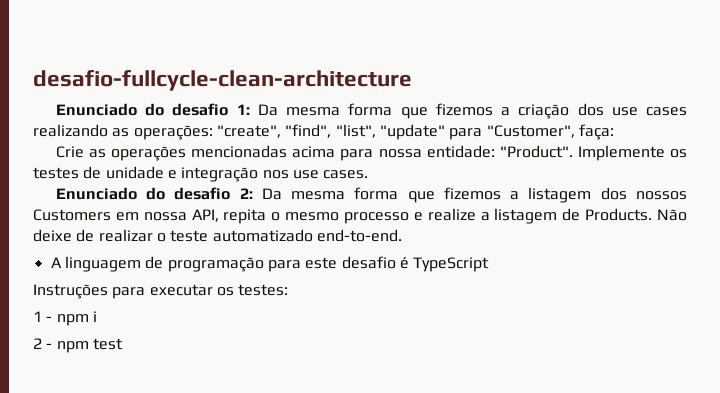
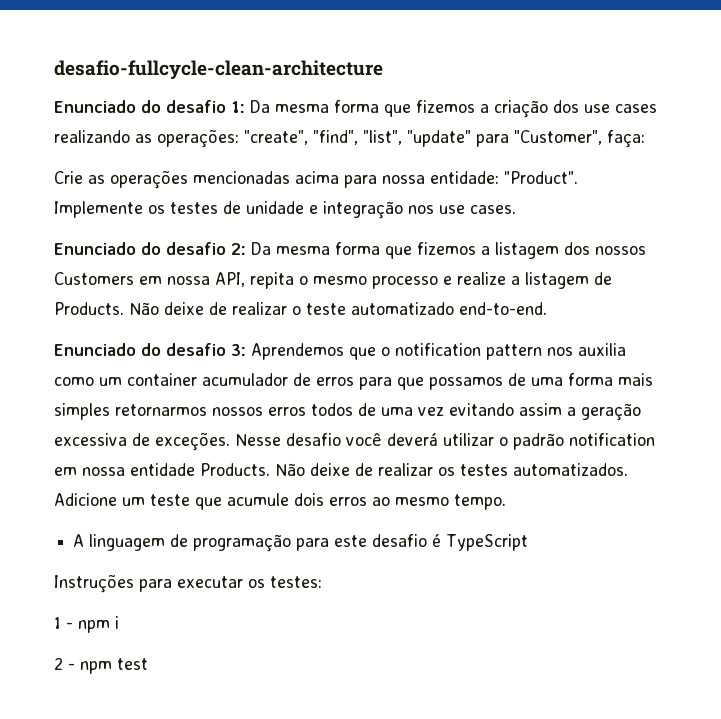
(402, 235) none -> [54,343,626,360] [54,373,653,390] [54,403,641,421] [54,432,655,451] [54,463,628,476] [54,493,506,510] // Enunciado do desafio 3: Aprendemos que o notification pattern nos auxilia como um container acumulador de erros para que possamos de uma forma mais simples retornarmos nossos erros todos de uma vez evitando assim a geração excessiva de exceções. Nesse desafio você deverá utilizar o padrão notification em nossa entidade Products. Não deixe de realizar os testes automatizados. Adicione um teste que acumule dois erros ao mesmo tempo.

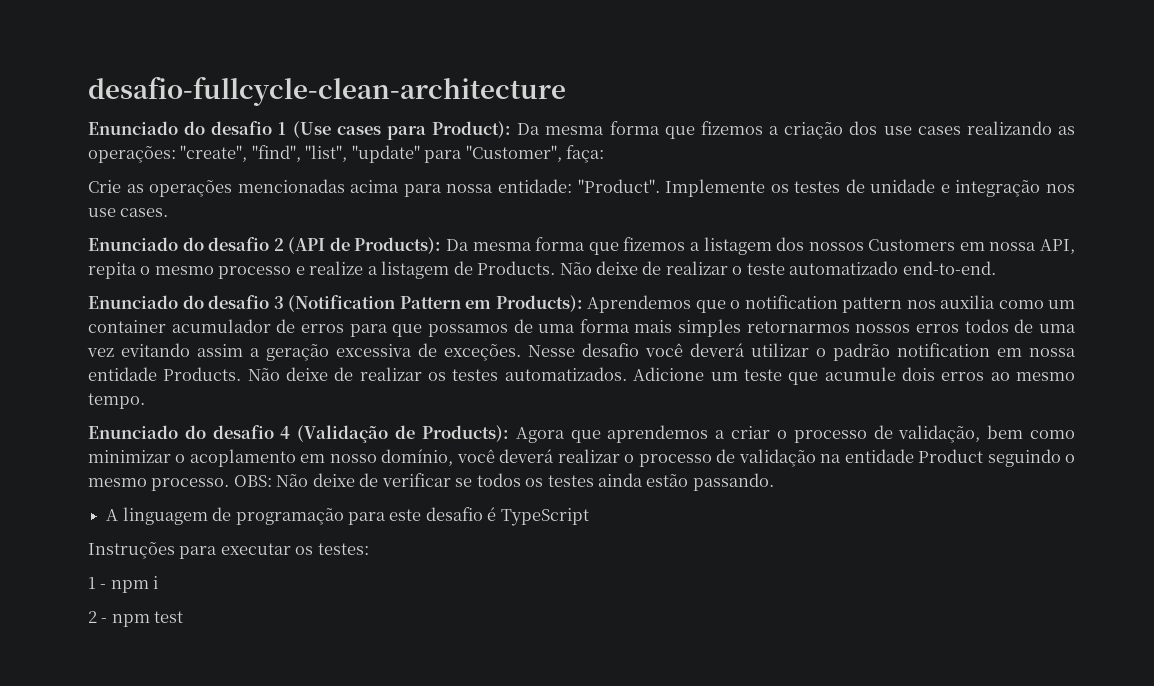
[231,101,245,113] 1: -> [278,121,512,140] 1 (Use cases para Product):
[231,243,246,255] 2: -> [273,237,442,254] 2 (API de Products):
[231,344,246,356] 3: -> [273,295,583,312] 3 (Notification Pattern em Products):
(506, 502) none -> [88,425,1076,443] [88,449,1076,467] [88,473,774,491] // Enunciado do desafio 4 (Validação de Products): Agora que aprendemos a criar o processo de validação, bem como minimizar o acoplamento em nosso domínio, você deverá realizar o processo de validação na entidade Product seguindo o mesmo processo. OBS: Não deixe de verificar se todos os testes ainda estão passando.

